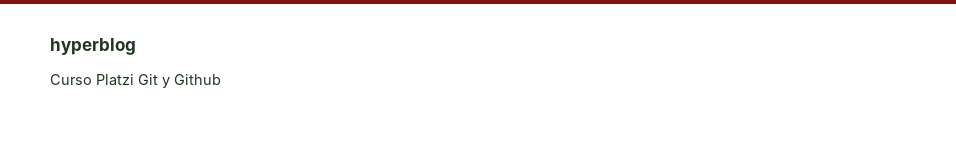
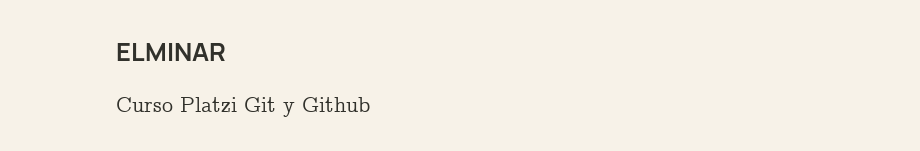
[50,38,136,55] hyperblog -> [116,43,226,61] ELMINAR

